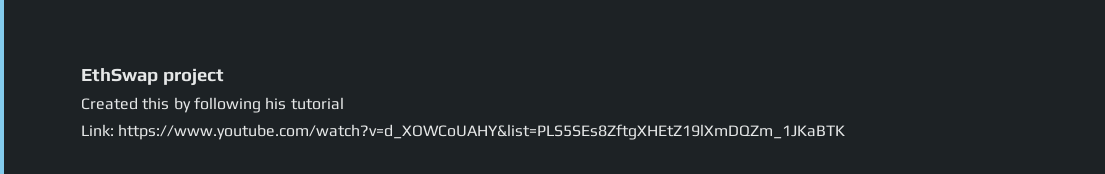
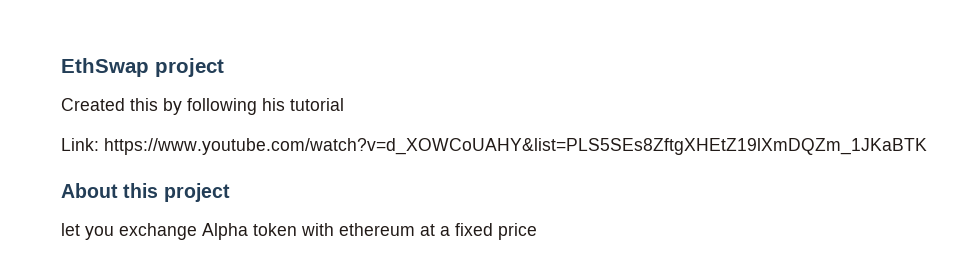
(846, 132) none -> [61,183,230,202] [61,223,537,240] // About this project // let you exchange Alpha token with ethereum at a fixed price

